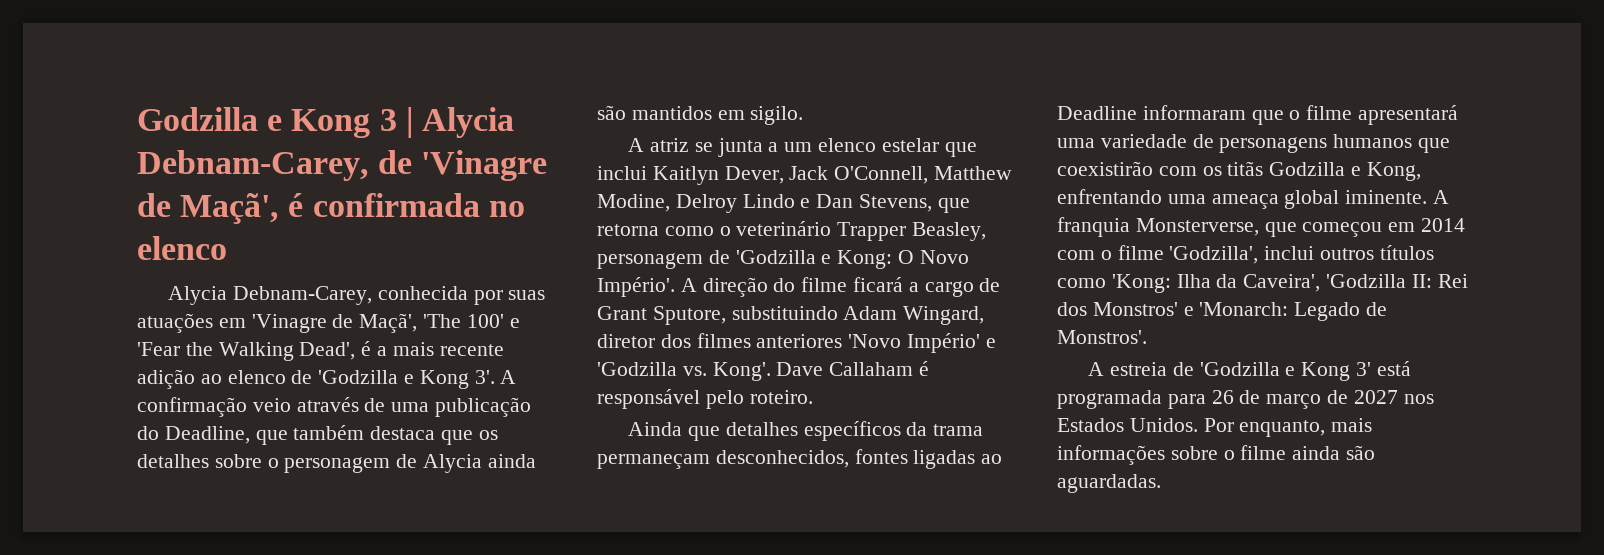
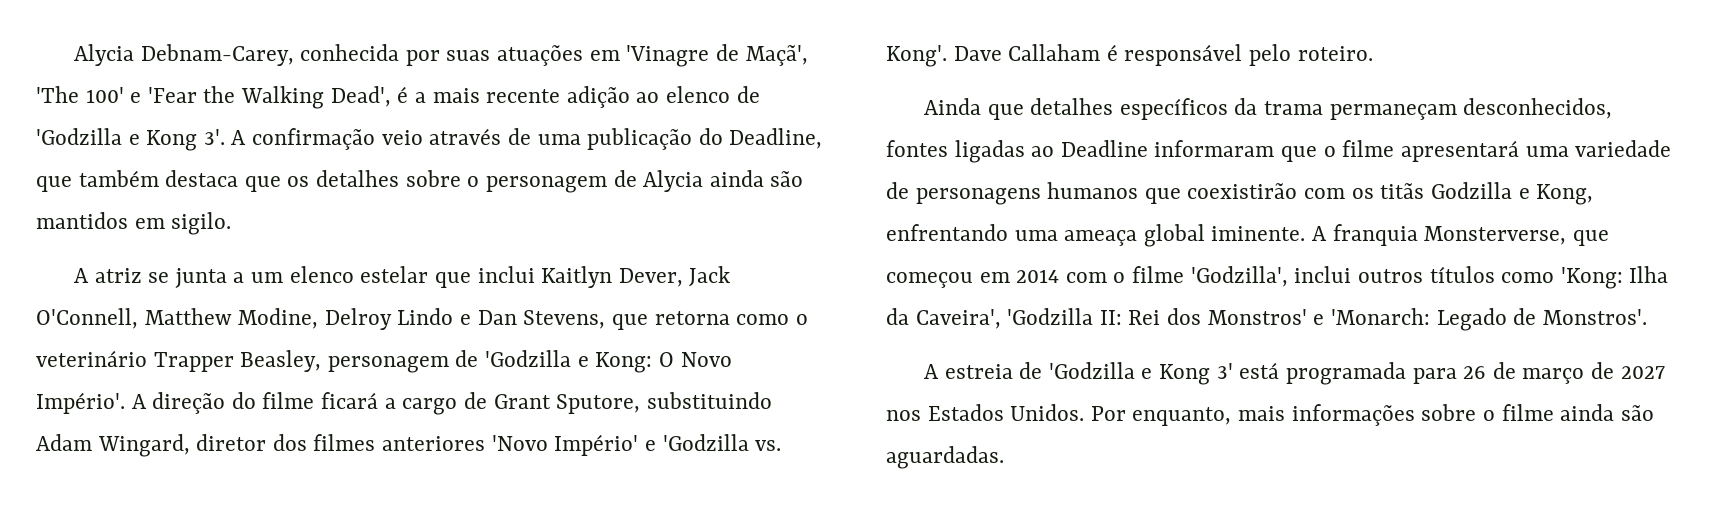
[137,107,514,138] [137,150,548,181] [137,193,525,224] [137,236,227,260] Godzilla e Kong 3 | Alycia Debnam-Carey, de 'Vinagre de Maçã', é confirmada no elenco // -> (74, 55) none

